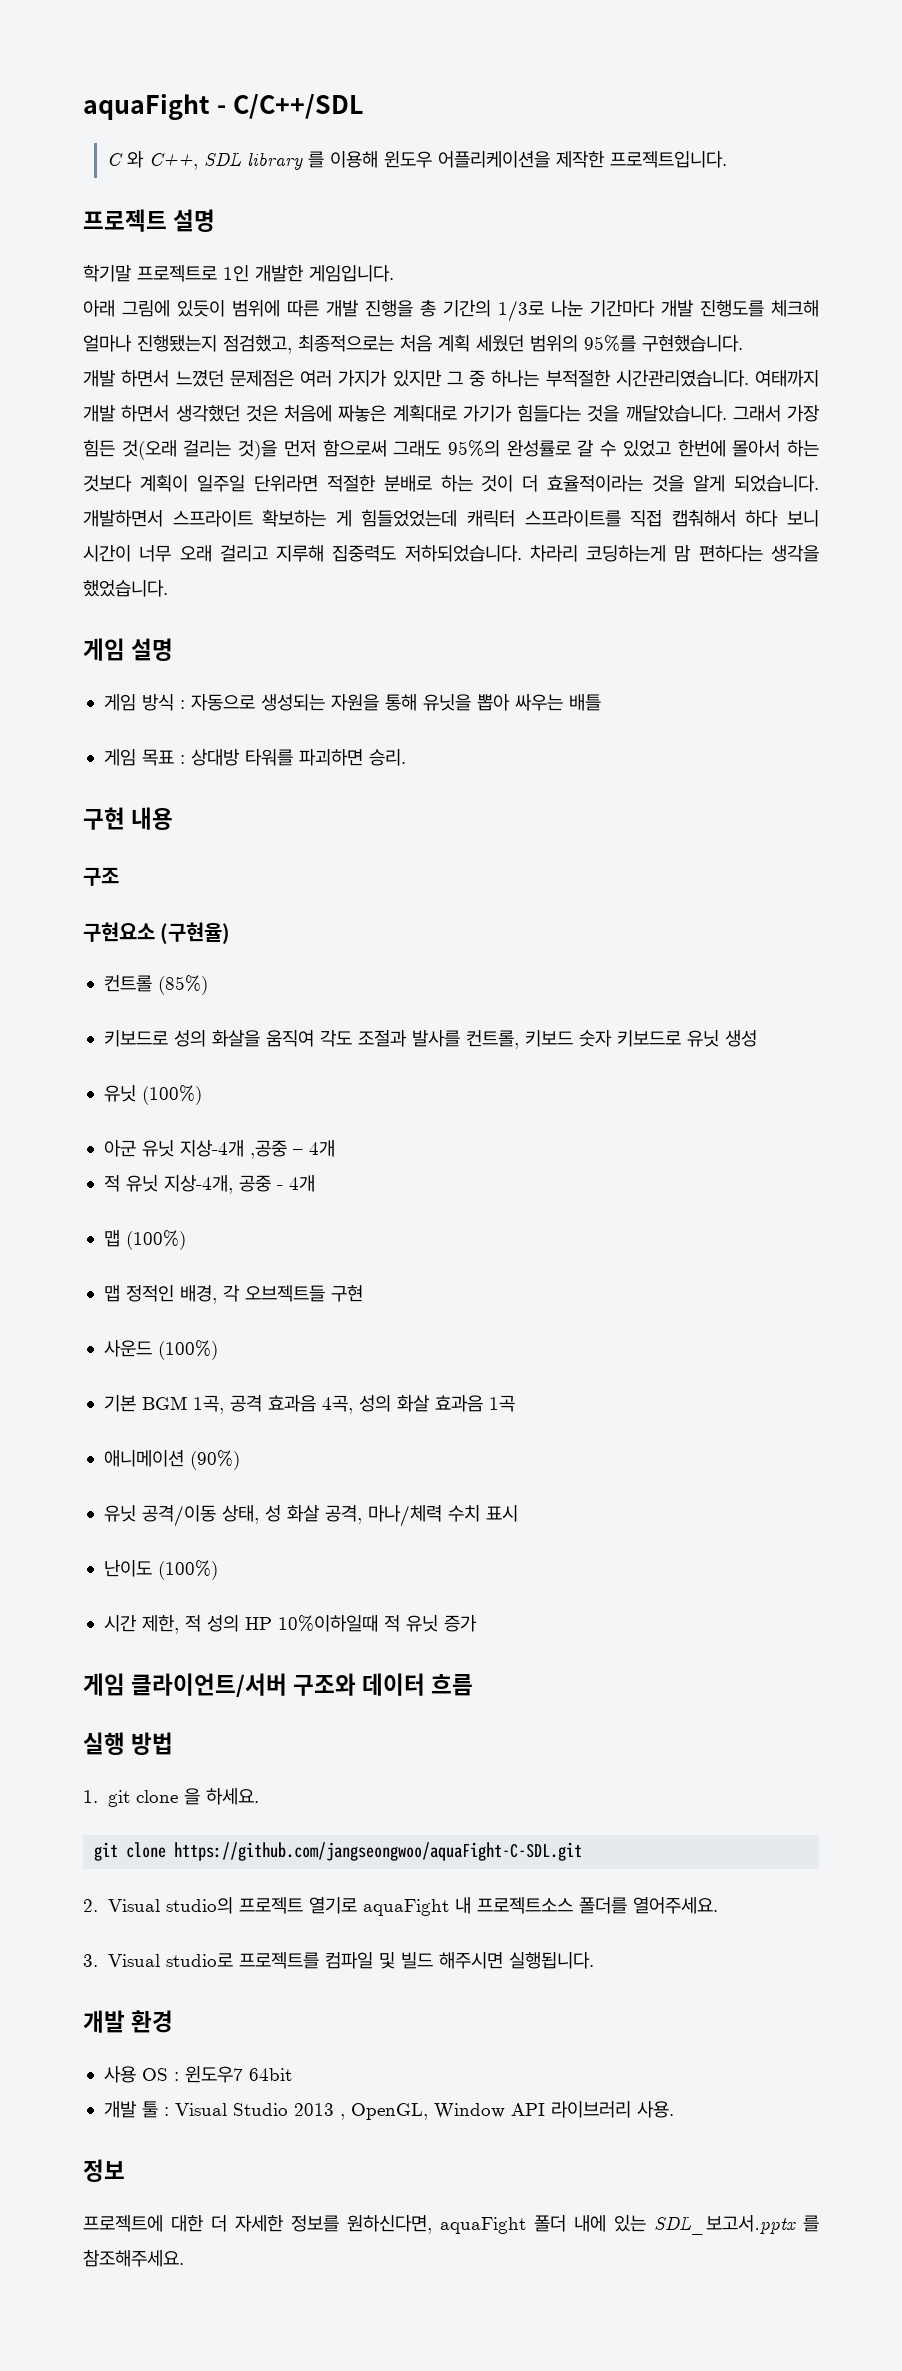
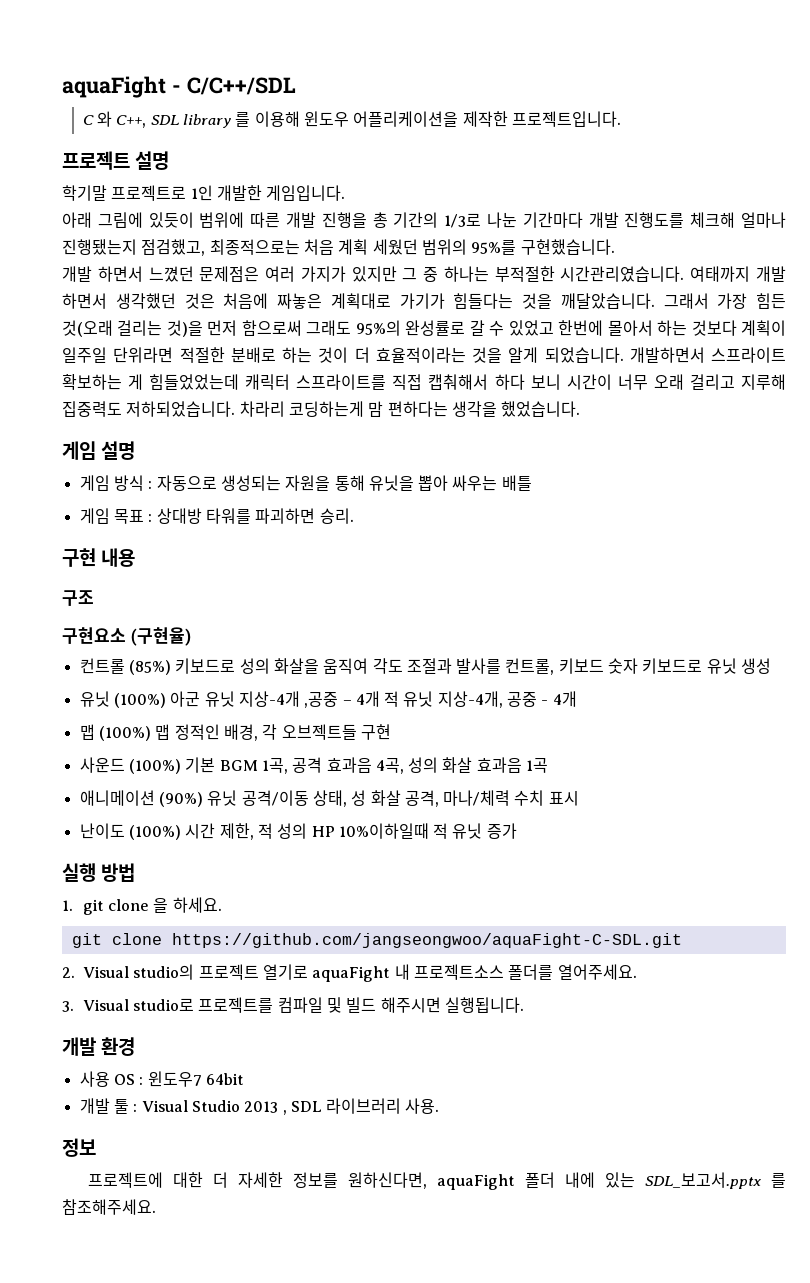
(208, 985) // -> (171, 667) none
(202, 1095) // -> (166, 700) none
(335, 1148) // -> (380, 699) none
(186, 1240) // -> (151, 733) none
(218, 1350) // -> (181, 766) none
(240, 1460) // -> (203, 799) none
(218, 1570) // -> (181, 832) none
[83,1673,474,1697] // 게임 클라이언트/서버 구조와 데이터 흐름 -> (517, 831) none
[350,2103,545,2120] OpenGL, Window API -> [290,1101,322,1112] SDL

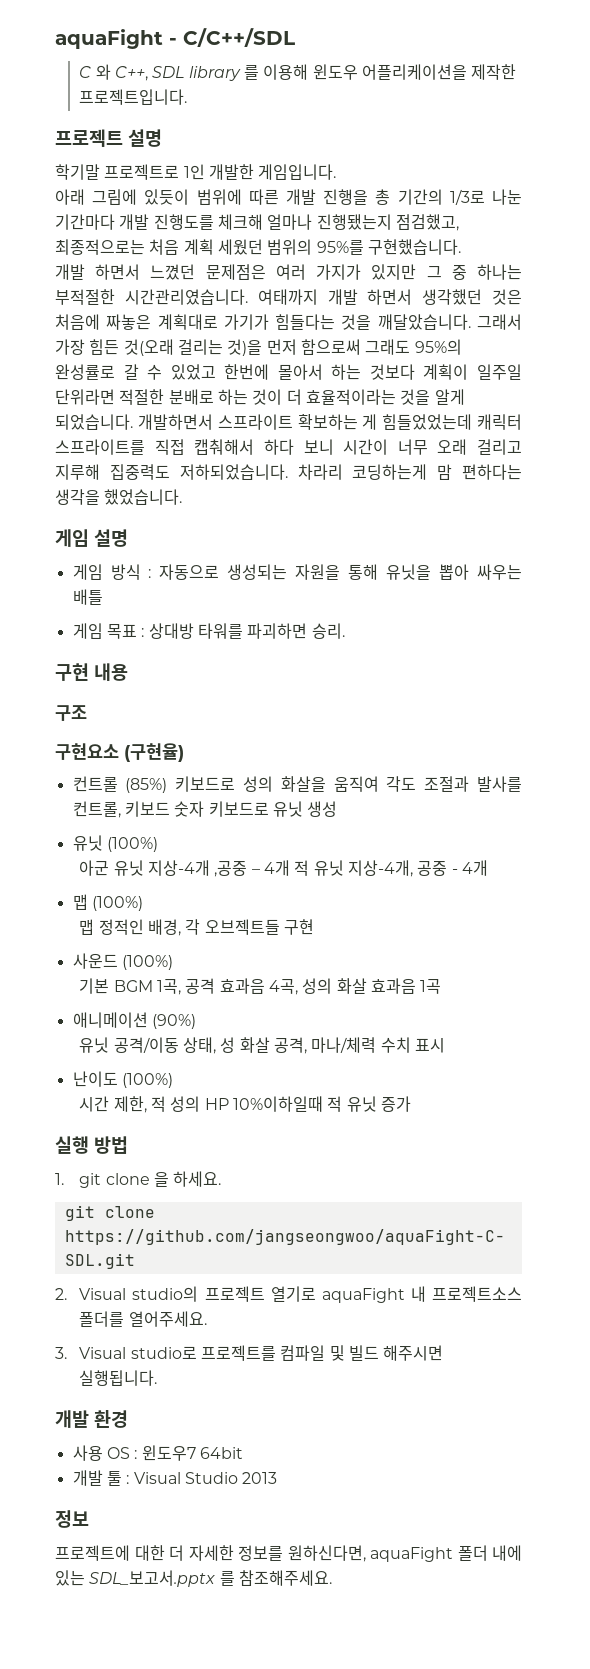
(166, 700) none -> (158, 844) //
(151, 733) none -> (143, 903) //
(181, 766) none -> (173, 962) //
(203, 799) none -> (196, 1021) //
(181, 832) none -> (173, 1080) //
[282,1098,440,1115] , SDL 라이브러리 사용. -> (278, 1478) none

